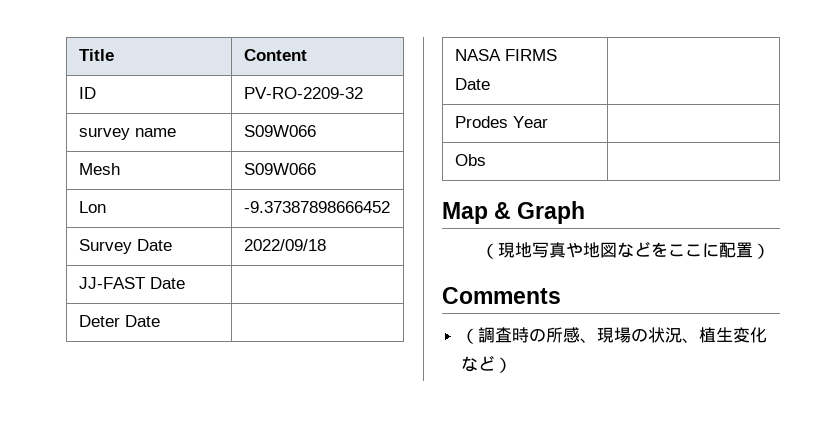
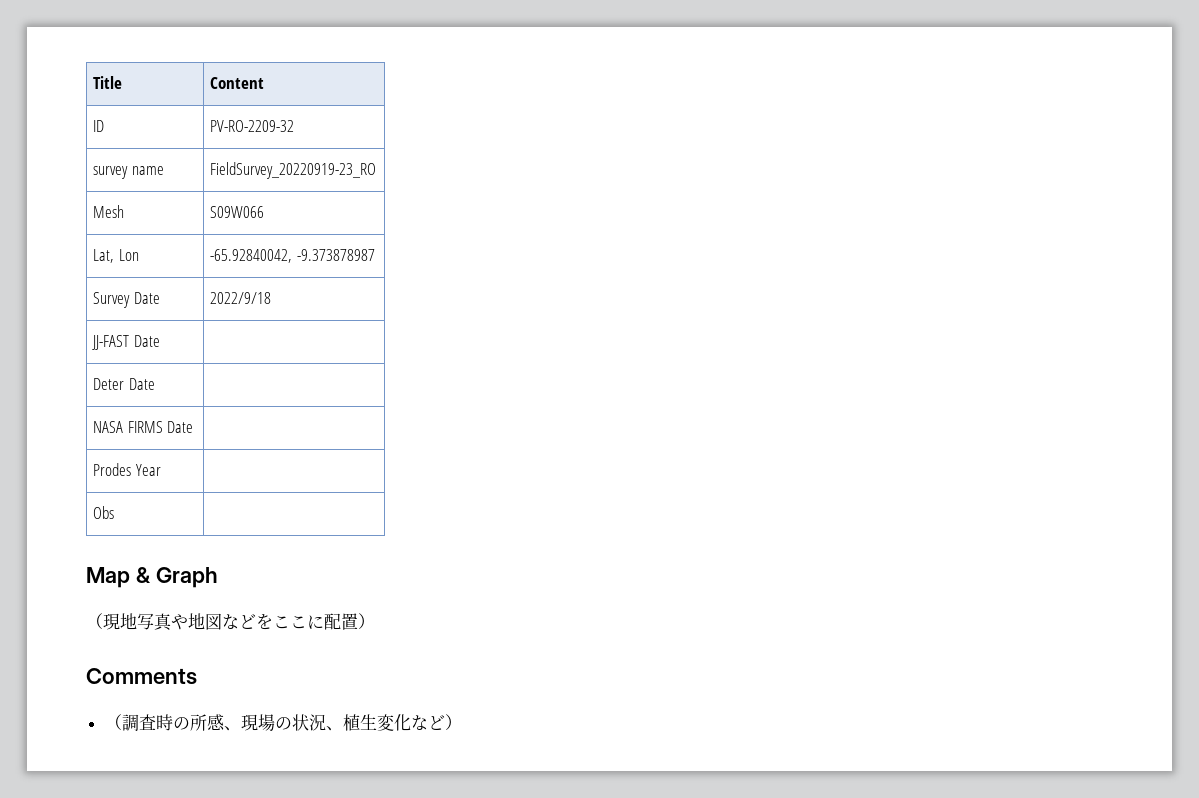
[243,125,316,137] S09W066 -> [209,162,376,179] FieldSurvey_20220919-23_RO
(316, 169) none -> [92,249,114,263] Lat,
[243,201,390,213] -9.37387898666452 -> [209,249,375,263] -65.92840042, -9.373878987
[243,239,326,251] 2022/09/18 -> [209,292,271,304] 2022/9/18

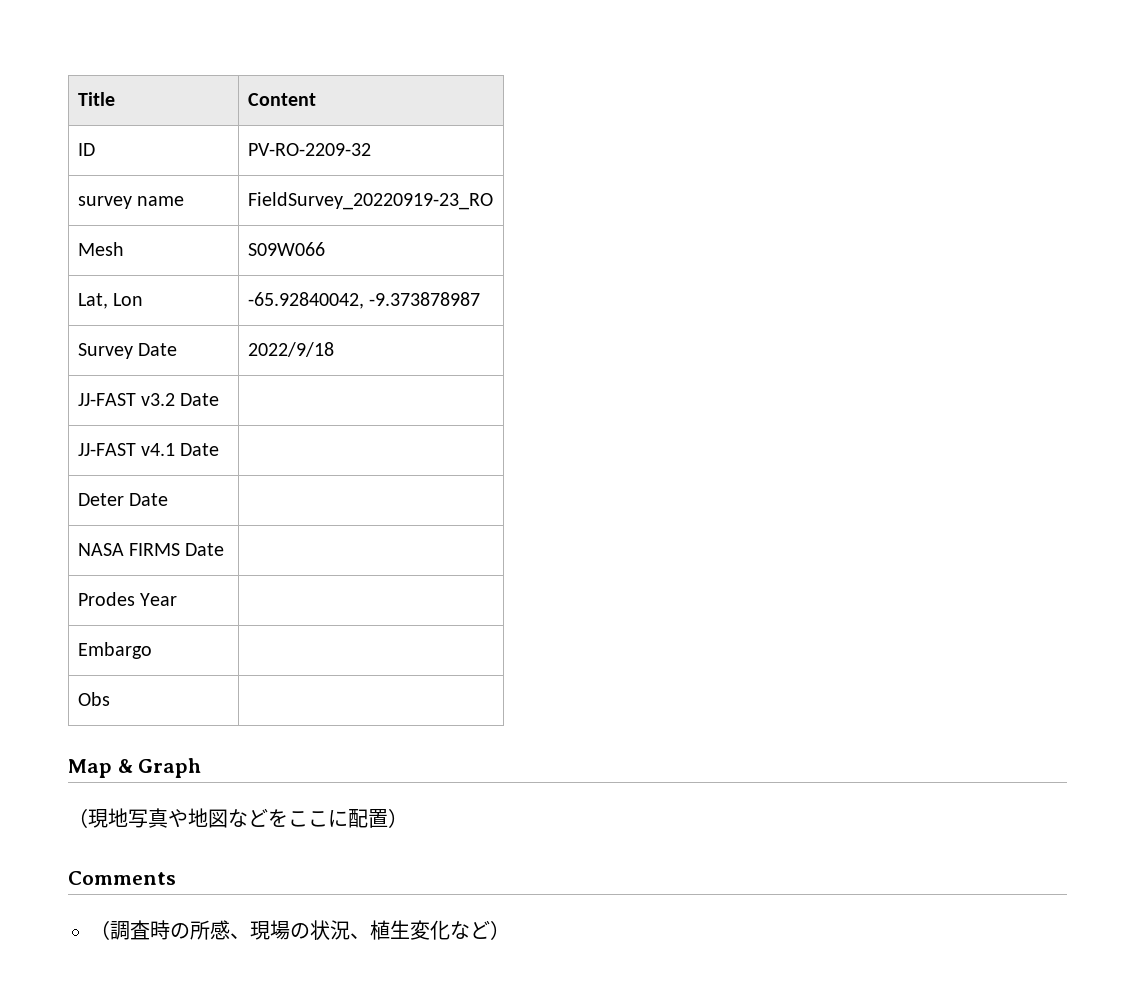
(129, 342) none -> [141,393,220,406] [77,443,176,456] v3.2 Date | // JJ-FAST v4.1
(161, 470) none -> [77,642,152,659] // Embargo |

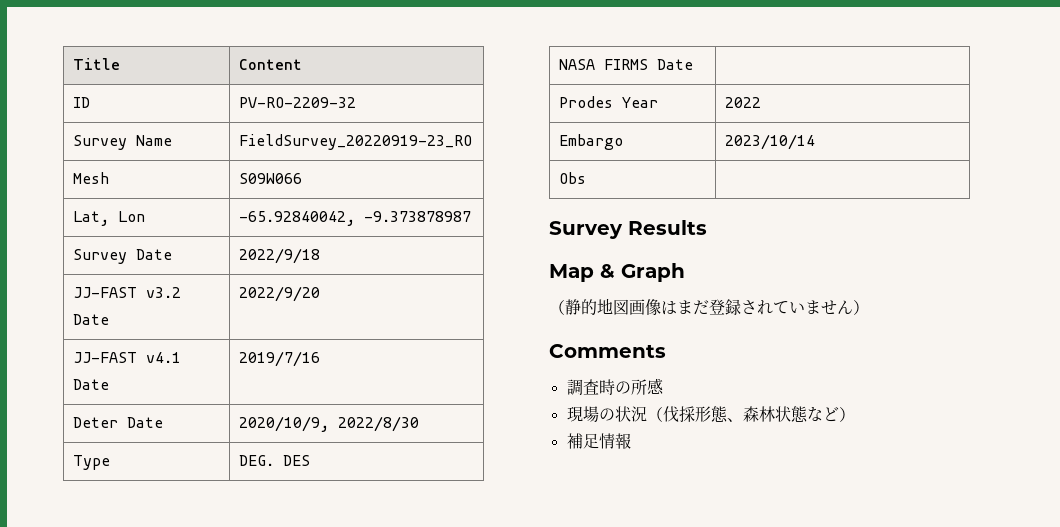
[77,196,185,209] survey name -> [72,135,172,150] Survey Name
(220, 399) none -> [238,286,320,302] 2022/9/20
(220, 449) none -> [238,351,320,367] 2019/7/16
(169, 499) none -> [238,416,419,432] [72,455,110,470] [238,455,310,466] 2020/10/9, 2022/8/30 // Type | DEG. DES
(178, 599) none -> [724,97,761,108] 2022
(152, 650) none -> [724,134,815,150] 2023/10/14
(110, 699) none -> [549,220,707,239] // Survey Results
[88,808,388,828] 現地写真や地図などをここに配置 -> [565,298,853,316] 静的地図画像はまだ登録されていません
[90,920,110,940] （ -> (666, 351) none
[230,933,250,939] 、 -> (664, 386) //
[350,920,450,940] 、植生変化 -> [646,406,808,422] （伐採形態、森林状態
(510, 930) none -> [566,433,631,449] // 補足情報

